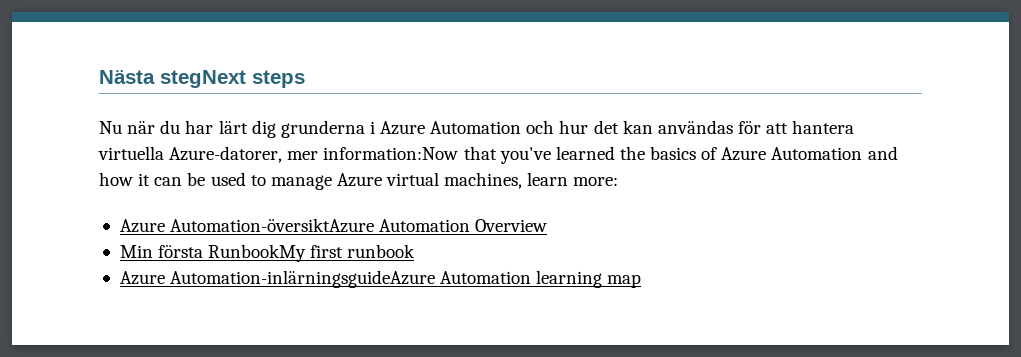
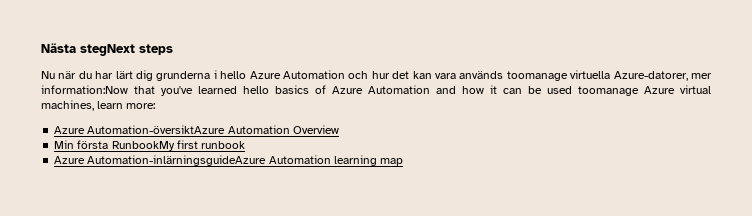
(375, 127) none -> [220,71,247,79] hello
[657,120,855,134] användas för att hantera -> [434,71,568,81] vara används toomanage
[619,146,645,160] the -> [243,86,269,94] hello
[250,175,332,190] to manage -> [578,86,639,96] toomanage

